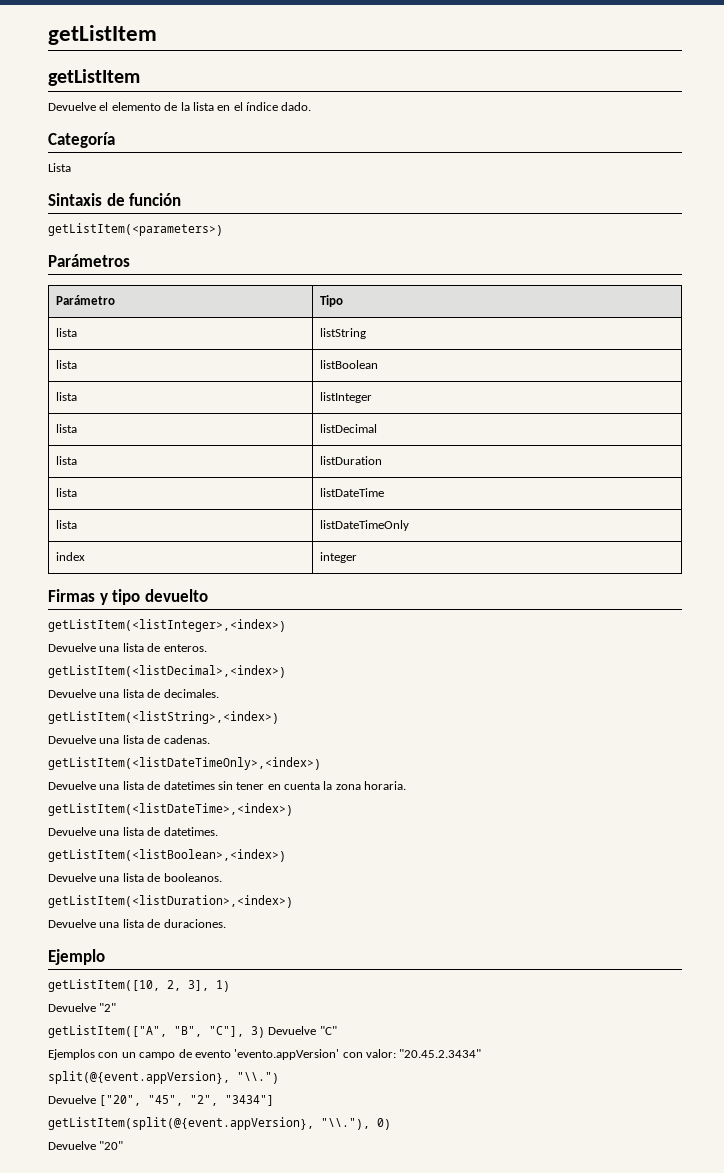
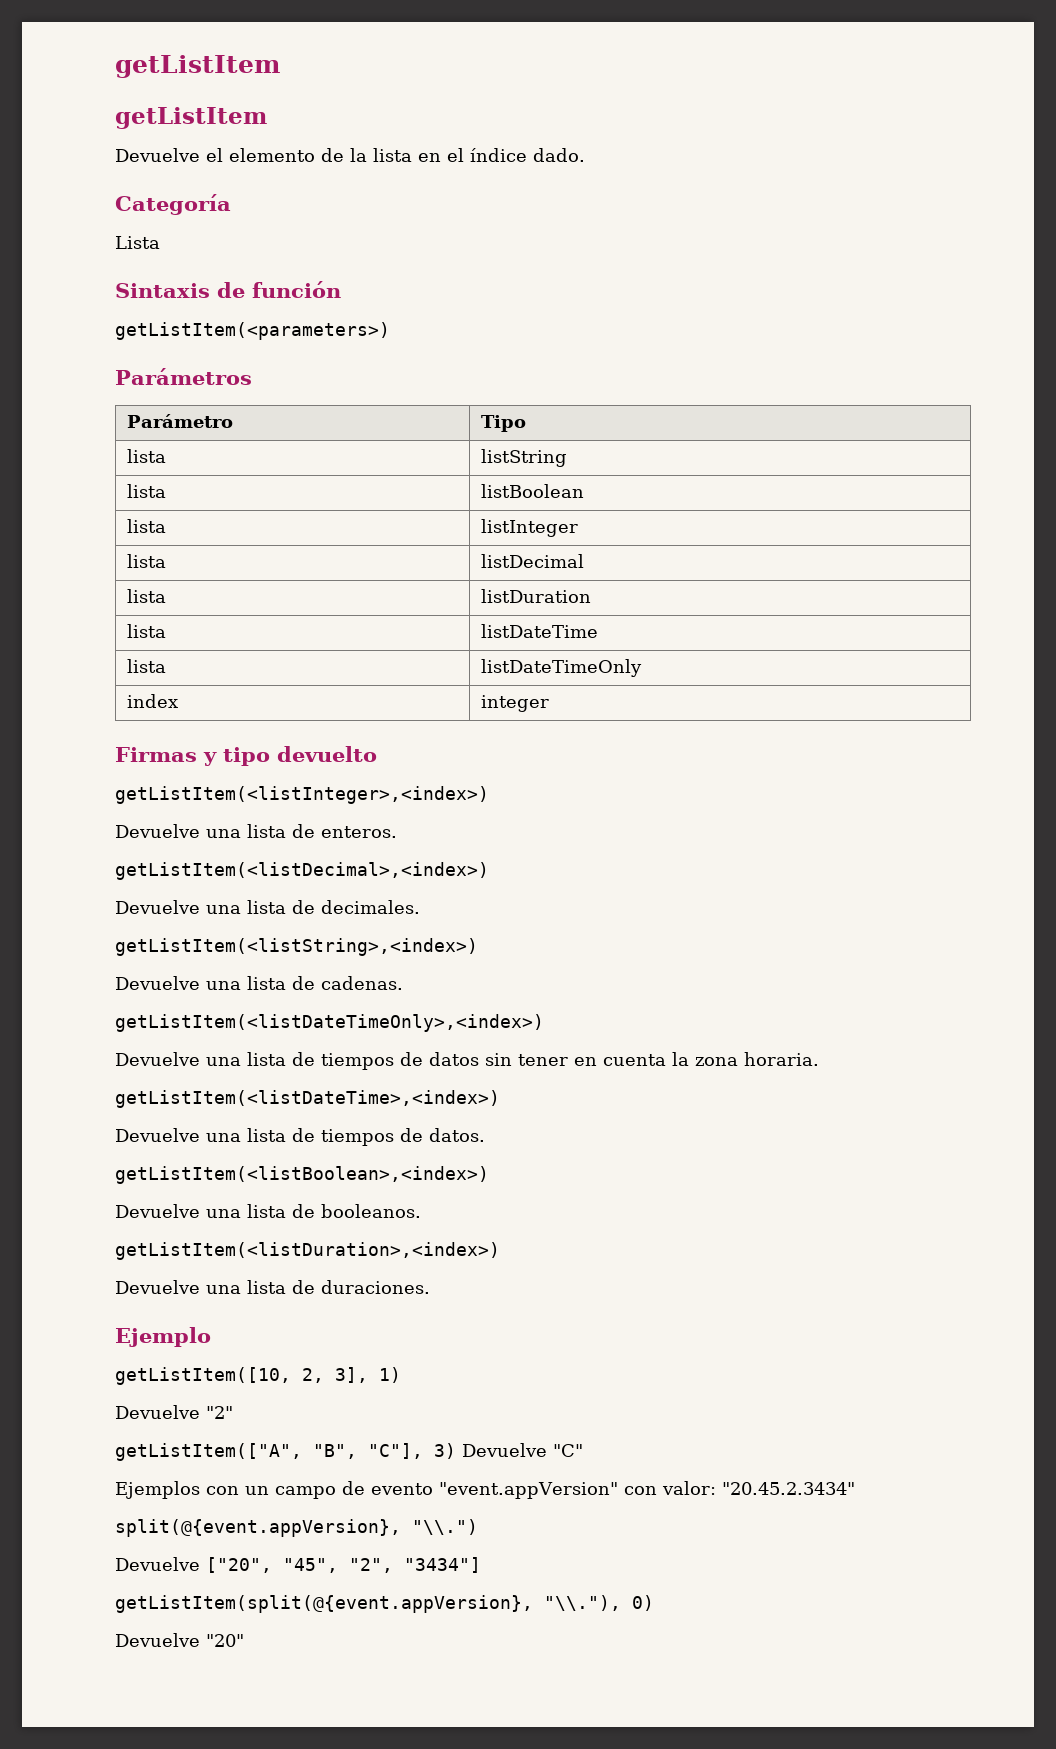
[163,781,215,790] datetimes -> [321,1052,479,1070] tiempos de datos
[163,827,218,836] datetimes. -> [321,1128,485,1146] tiempos de datos.
[234,1049,340,1060] 'evento.appVersion' -> [439,1482,618,1499] "event.appVersion"

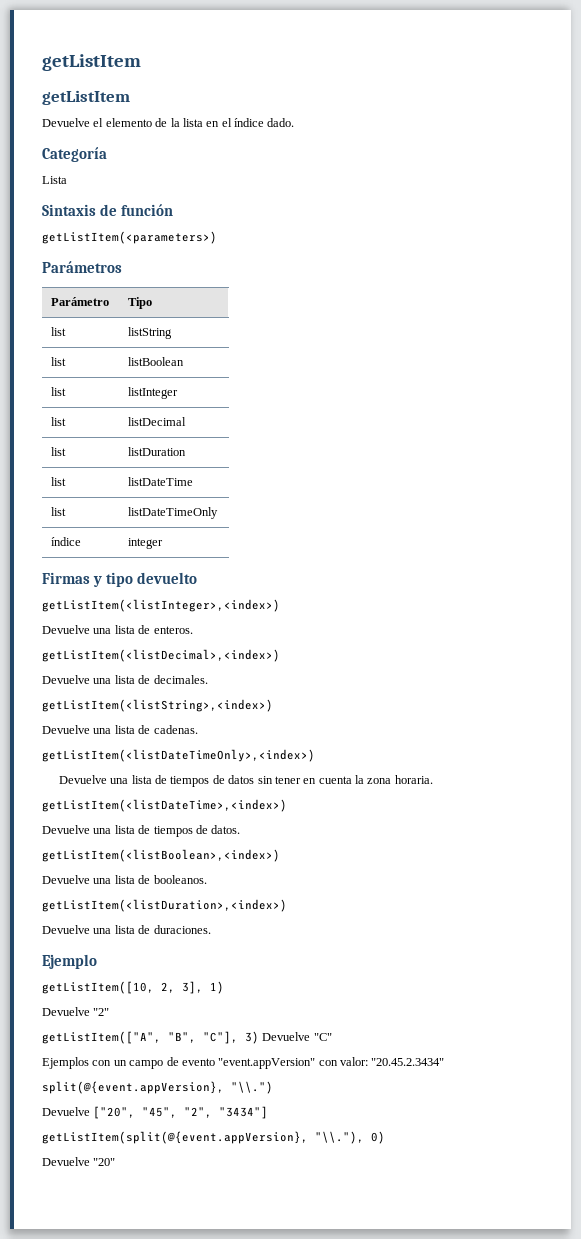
[127,449,167,463] lista -> [51,327,67,336] list
[127,484,167,498] lista -> [51,357,67,366] list
[127,519,167,533] lista -> [51,387,67,396] list
[127,554,167,568] lista -> [51,417,67,426] list
[127,589,167,603] lista -> [51,447,67,456] list
[127,624,167,638] lista -> [51,477,67,486] list
[127,659,167,673] lista -> [51,507,67,516] list
[127,694,179,708] index -> [51,537,82,546] índice

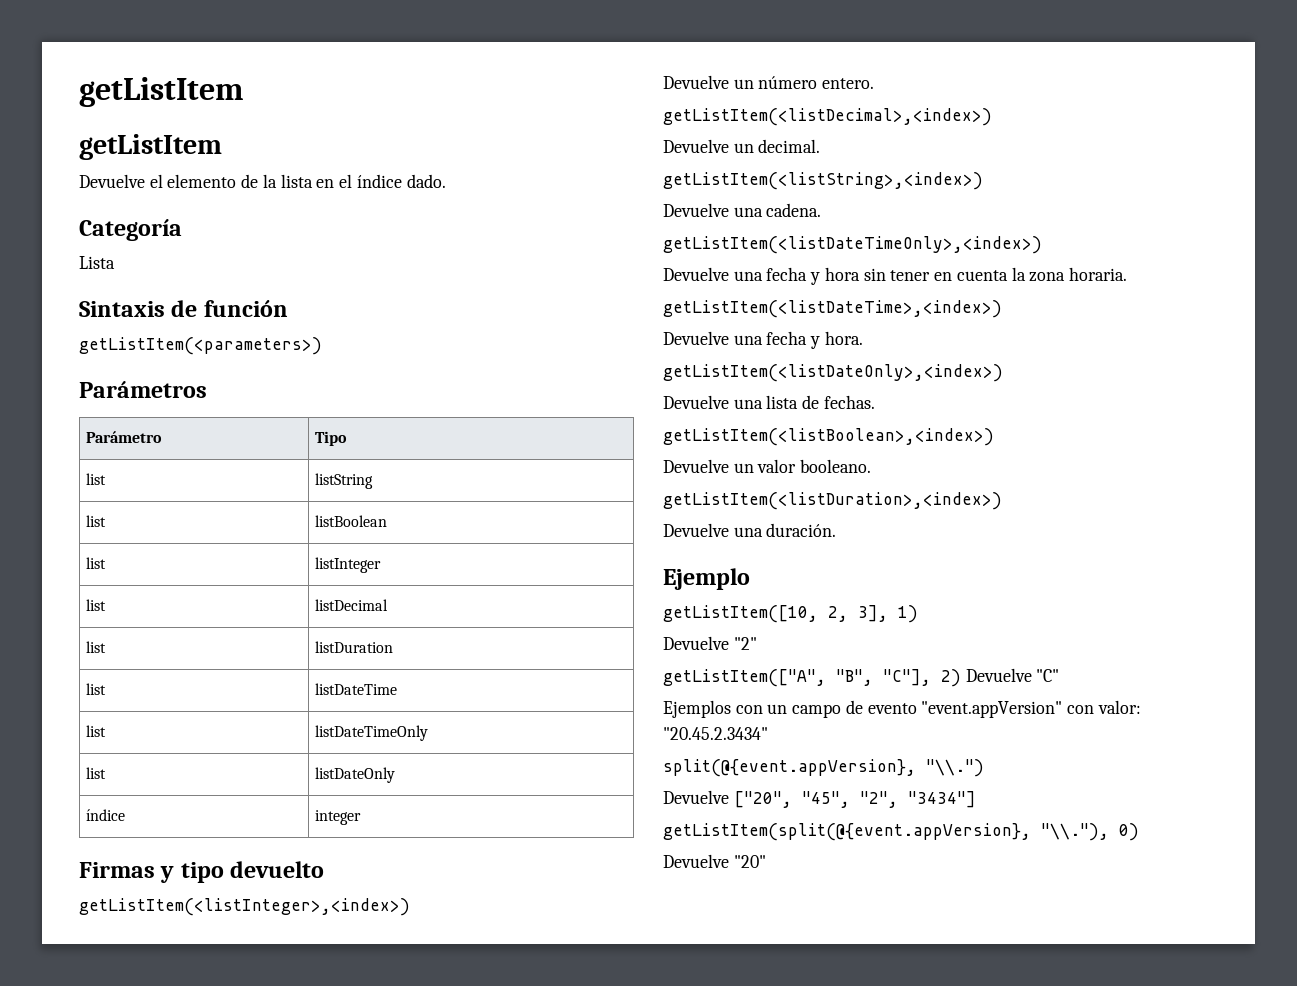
(219, 513) none -> [86,767,107,779] [315,767,396,783] // list | listDateOnly
[93,625,193,634] [42,649,280,662] [42,675,208,684] una lista de enteros. // getListItem(<listDecimal>,<index>) // Devuelve una lista de decimales. -> [733,76,875,89] [663,108,992,126] [663,139,821,153] un número entero. // getListItem(<listDecimal>,<index>) // Devuelve un decimal.
[114,725,198,734] lista de cadenas. -> [766,203,822,217] cadena.
[131,775,255,787] lista de tiempos de datos -> [766,267,860,285] fecha y hora
[114,825,241,837] [42,849,280,862] [42,875,207,884] lista de tiempos de datos. // getListItem(<listBoolean>,<index>) // Devuelve una lista de booleanos. -> [766,331,863,349] [663,364,1003,382] [663,395,875,409] [663,428,994,446] [663,459,872,473] fecha y hora. // getListItem(<listDateOnly>,<index>) // Devuelve una lista de fechas. // getListItem(<listBoolean>,<index>) // Devuelve un valor booleano.
[114,925,211,934] lista de duraciones. -> [766,523,837,537] duración.
[245,1031,259,1044] 3) -> [941,669,961,687] 2)

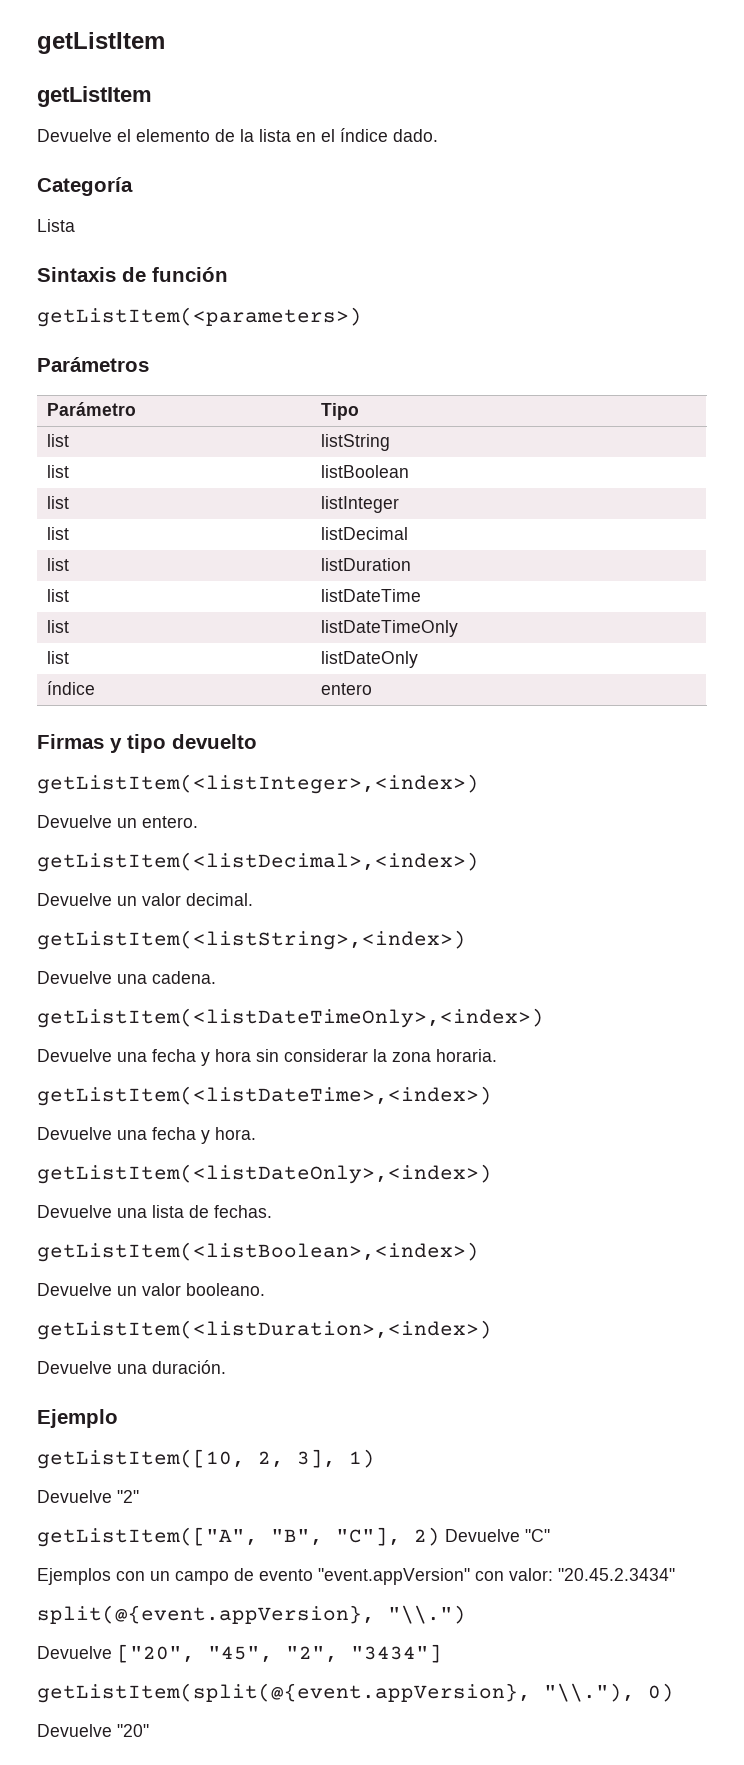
[315,810,362,825] integer -> [321,683,373,695] entero
[758,76,818,89] número -> (137, 823) none
(754, 148) none -> [142,893,181,906] valor
[890,270,1008,281] tener en cuenta -> [284,1049,368,1062] considerar

